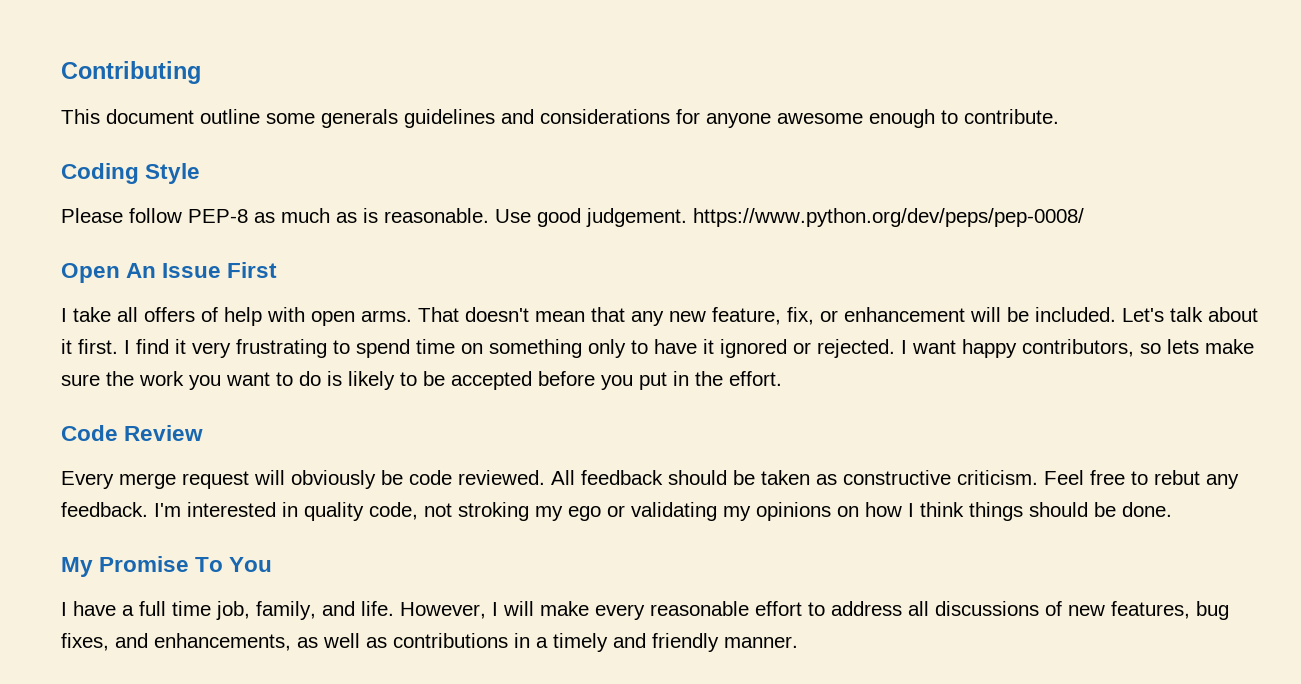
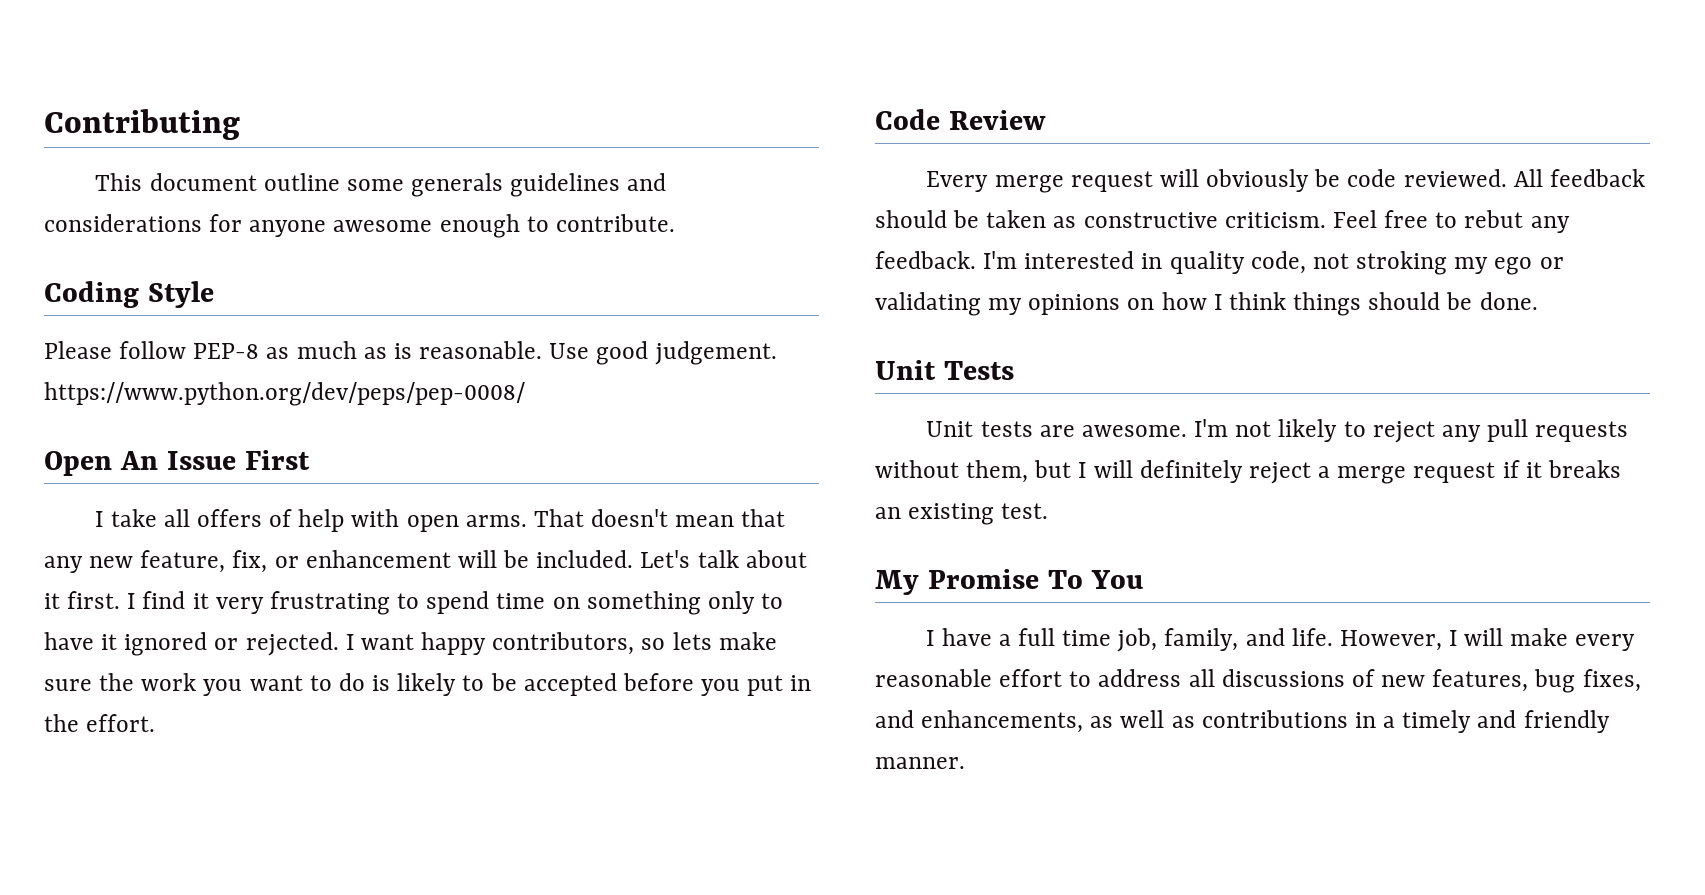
(1172, 509) none -> [875,360,1014,380] [926,419,1629,443] [875,460,1621,484] [875,503,1049,525] // Unit Tests // Unit tests are awesome. I'm not likely to reject any pull requests without them, but I will definitely reject a merge request if it breaks an existing test.

